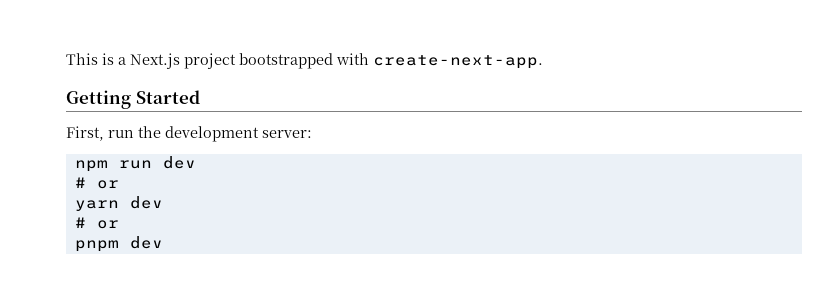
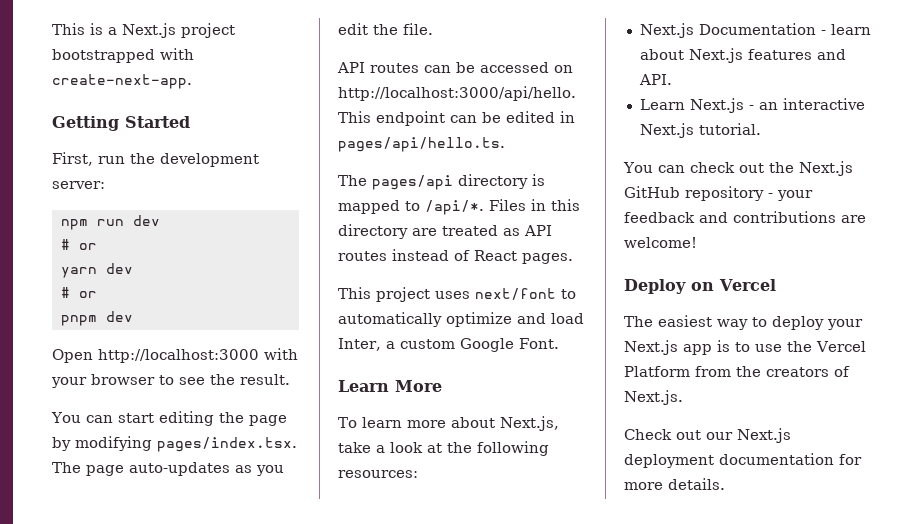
(163, 242) none -> [52,348,298,363] [51,374,290,388] [51,411,287,426] [52,436,297,452] [52,462,284,476] [338,23,433,35] [337,62,573,73] [338,86,576,101] [338,111,575,126] [338,137,505,152] [338,174,545,190] [338,199,580,215] [338,224,552,239] [338,249,573,264] [338,287,576,302] [338,312,584,327] [338,338,559,352] [338,380,442,392] [338,416,559,431] [338,441,549,456] [338,470,418,478] [639,23,871,38] [639,48,846,63] [638,74,672,85] [639,98,865,113] [639,123,761,138] [623,161,853,176] [624,186,813,201] [624,211,866,223] [624,237,697,248] [624,279,776,294] [624,315,863,330] [624,340,866,355] [624,366,850,377] [624,390,683,405] [624,428,791,443] [624,453,862,468] [624,478,725,490] // Open http://localhost:3000 with your browser to see the result. // You can start editing the page by modifying pages/index.tsx. The page auto-updates as you edit the file. // API routes can be accessed on http://localhost:3000/api/hello. This endpoint can be edited in pages/api/hello.ts. // The pages/api directory is mapped to /api/*. Files in this directory are treated as API routes instead of React pages. // This project uses next/font to automatically optimize and load Inter, a custom Google Font. // Learn More // To learn more about Next.js, take a look at the following resources: // Next.js Documentation - learn about Next.js features and API. // Learn Next.js - an interactive Next.js tutorial. // You can check out the Next.js GitHub repository - your feedback and contributions are welcome! // Deploy on Vercel // The easiest way to deploy your Next.js app is to use the Vercel Platform from the creators of Next.js. // Check out our Next.js deployment documentation for more details.

